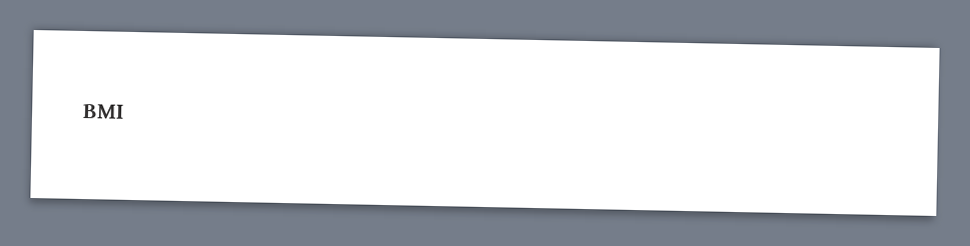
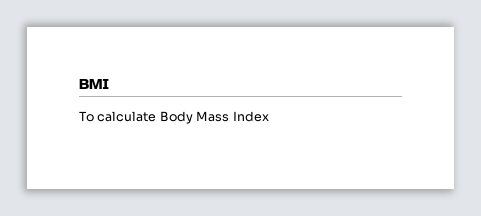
(124, 111) none -> [79,111,269,124] // To calculate Body Mass Index

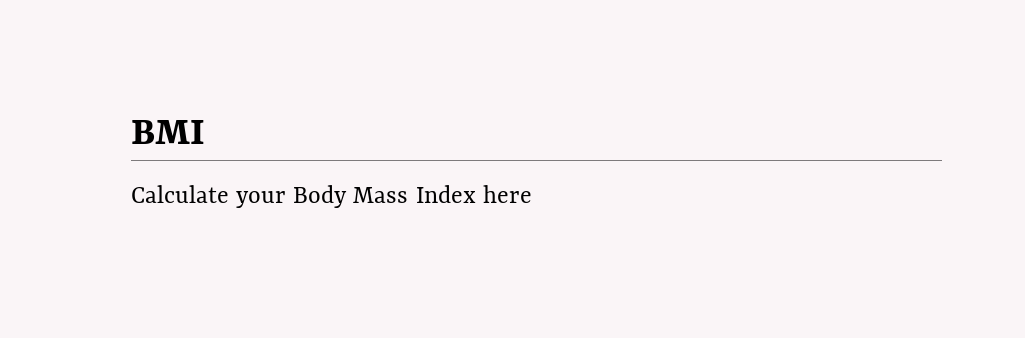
[79,111,157,122] To calculate -> [131,185,287,208] Calculate your
(269, 116) none -> [482,185,532,203] here

